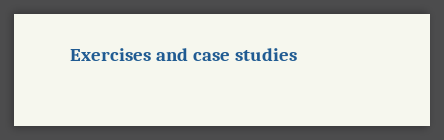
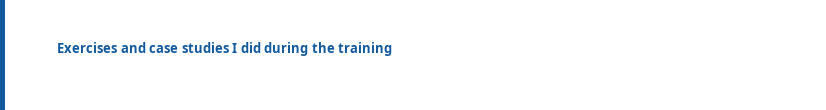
(297, 54) none -> [232,42,393,56] I did during the training

